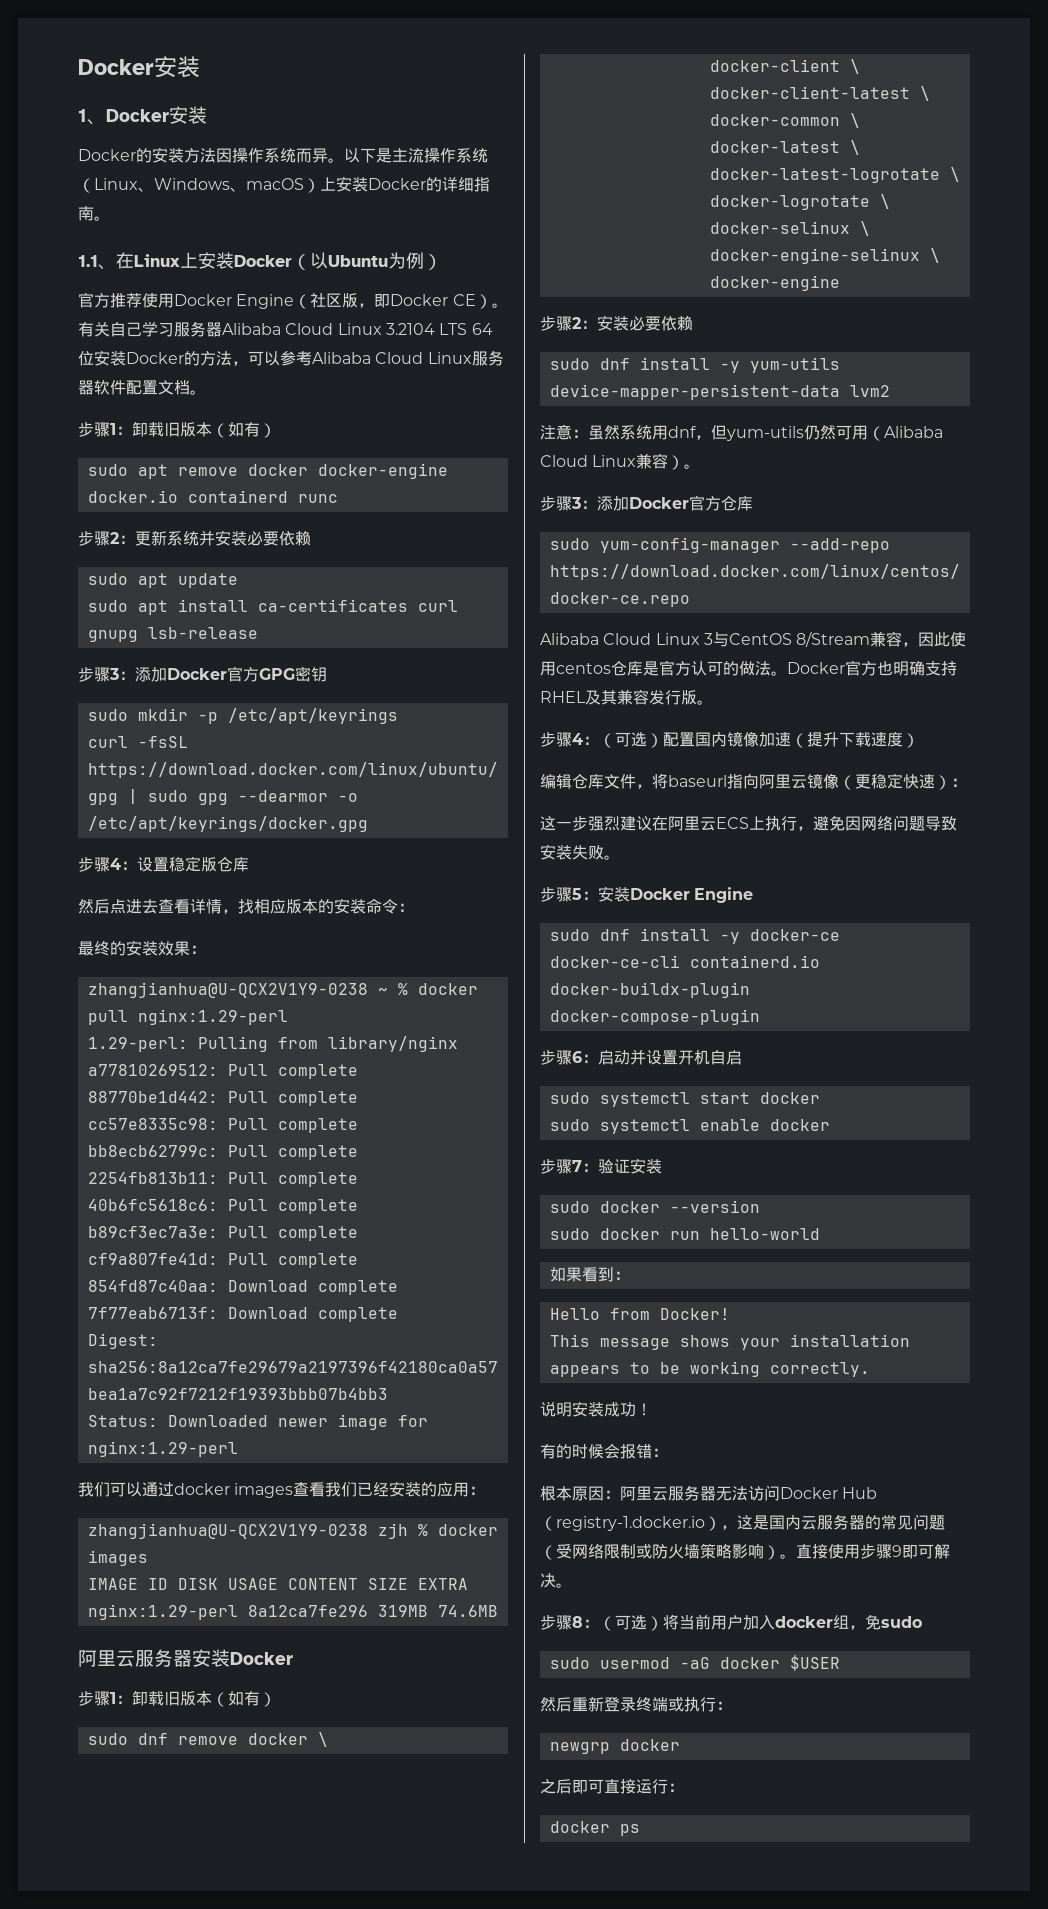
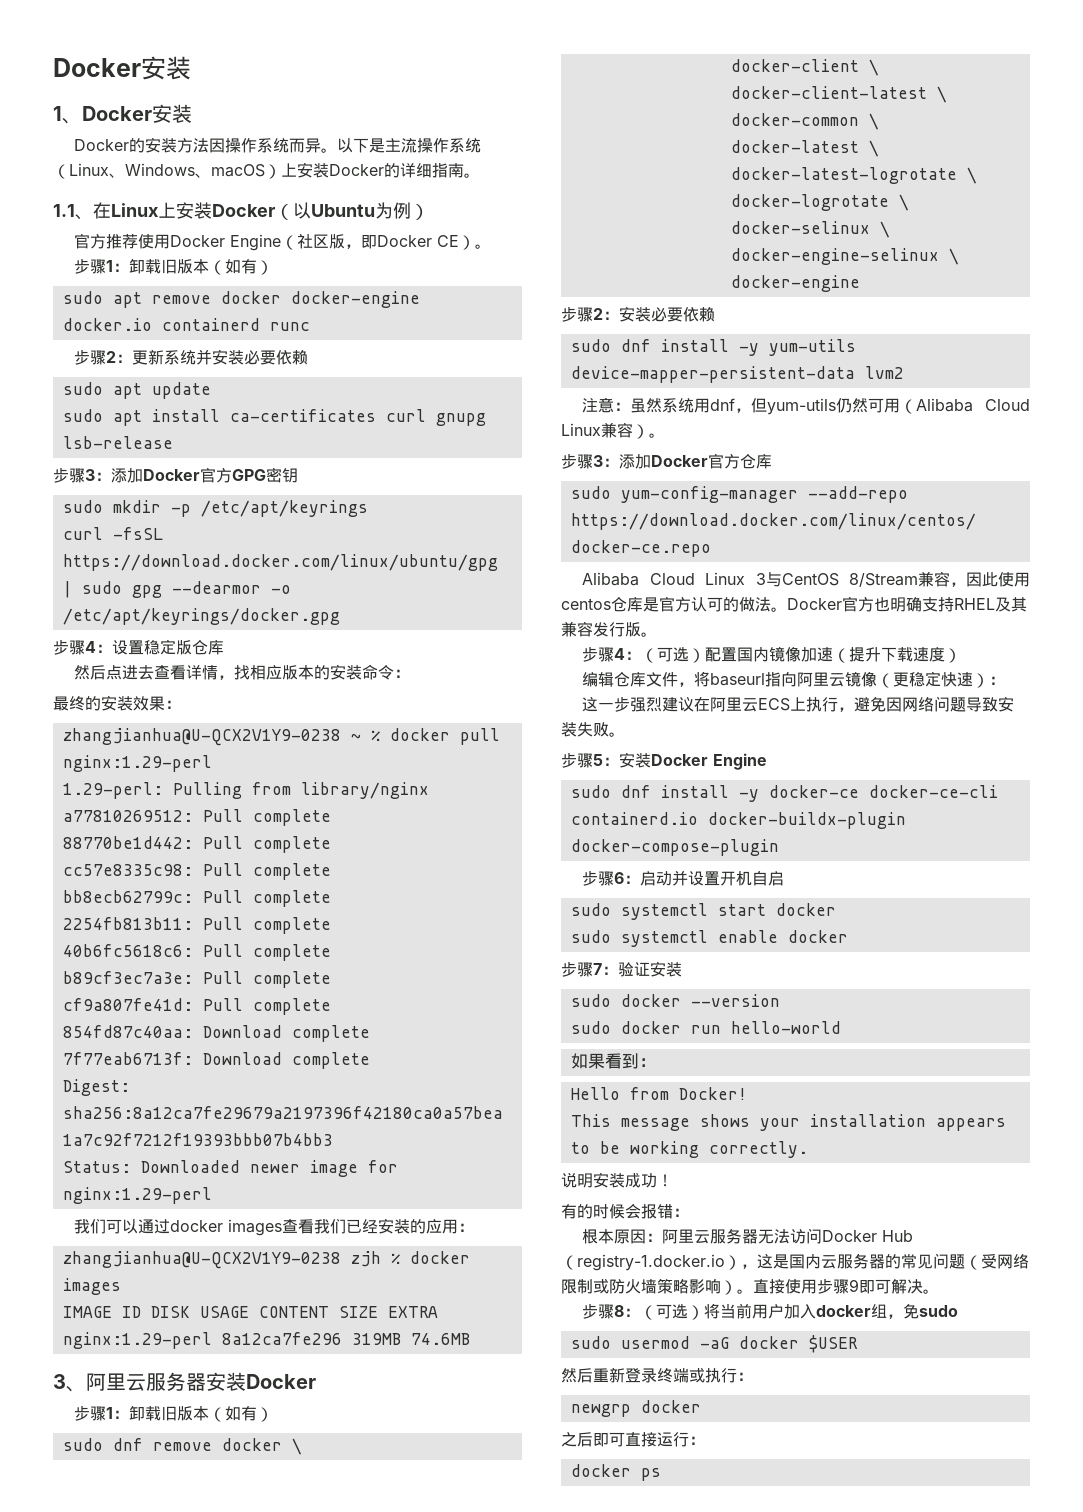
[78,321,493,337] [78,350,504,366] [78,379,206,395] 有关自己学习服务器Alibaba Cloud Linux 3.2104 LTS 64位安装Docker的方法，可以参考Alibaba Cloud Linux服务器软件配置文档。 -> (492, 246) none
(498, 1611) none -> [53,1374,86,1392] 3、

